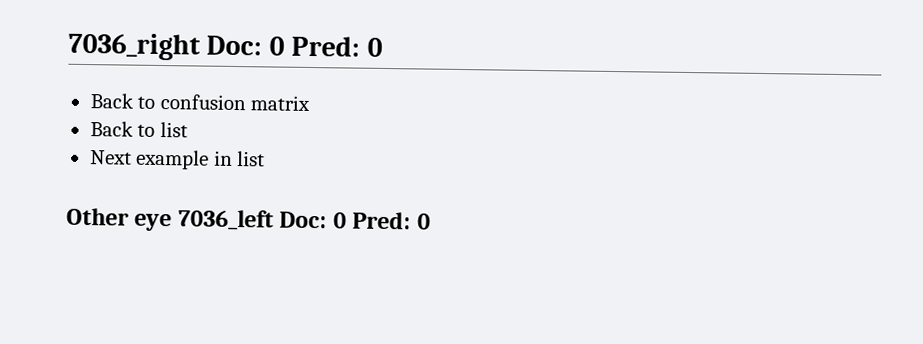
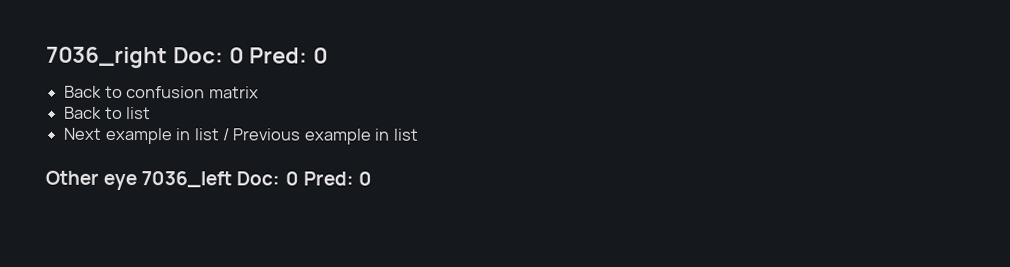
(266, 159) none -> [221,128,419,145] / Previous example in list

